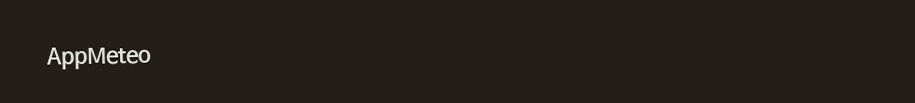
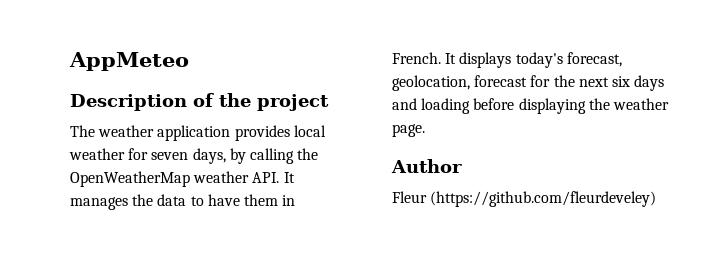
(152, 57) none -> [70,93,329,111] [70,125,326,141] [69,148,319,164] [70,171,295,187] [70,194,296,210] [392,52,622,68] [392,75,665,91] [392,98,669,114] [392,124,425,137] [391,159,462,173] [392,191,657,207] // Description of the project // The weather application provides local weather for seven days, by calling the OpenWeatherMap weather API. It manages the data to have them in French. It displays today's forecast, geolocation, forecast for the next six days and loading before displaying the weather page. // Author // Fleur (https://github.com/fleurdeveley)

